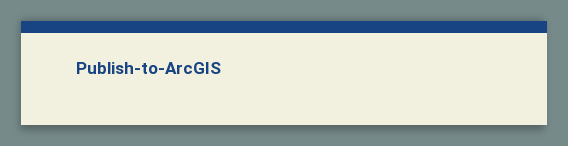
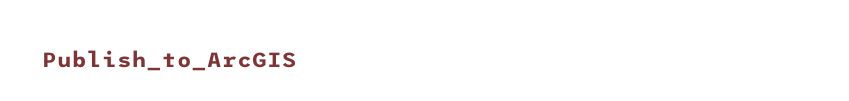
[76,62,221,74] Publish-to-ArcGIS -> [42,50,297,71] Publish_to_ArcGIS

